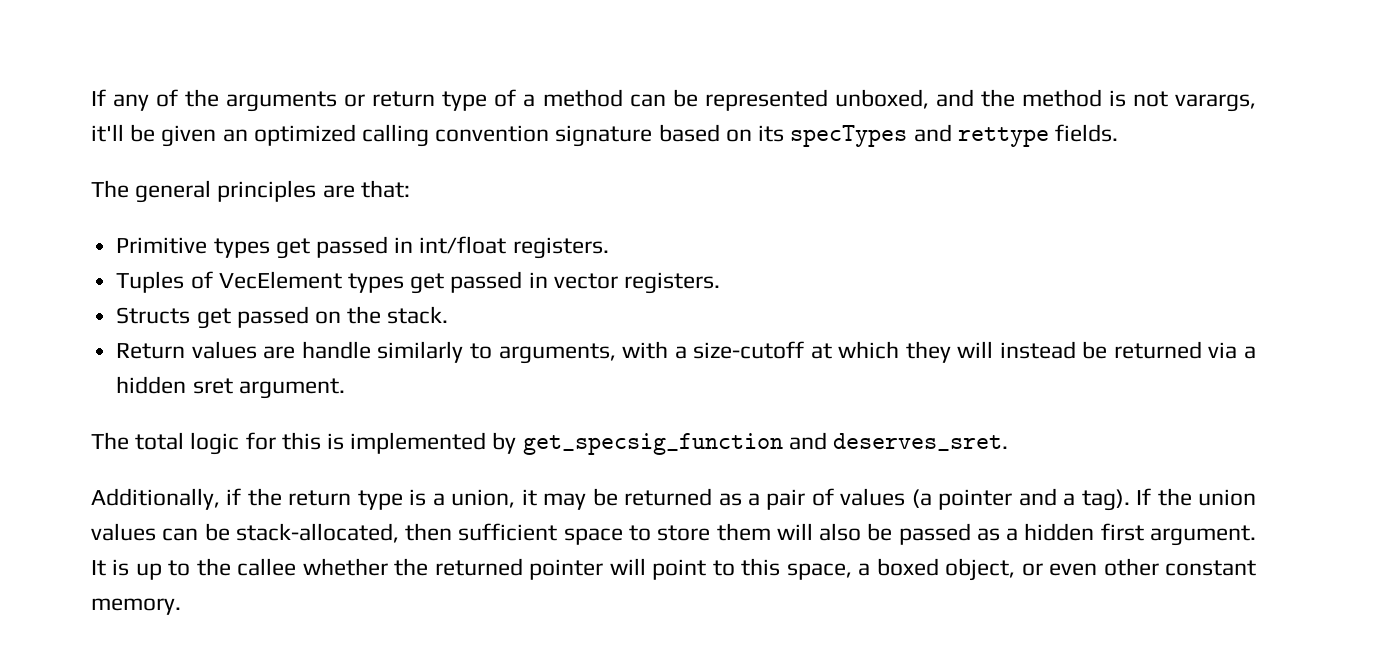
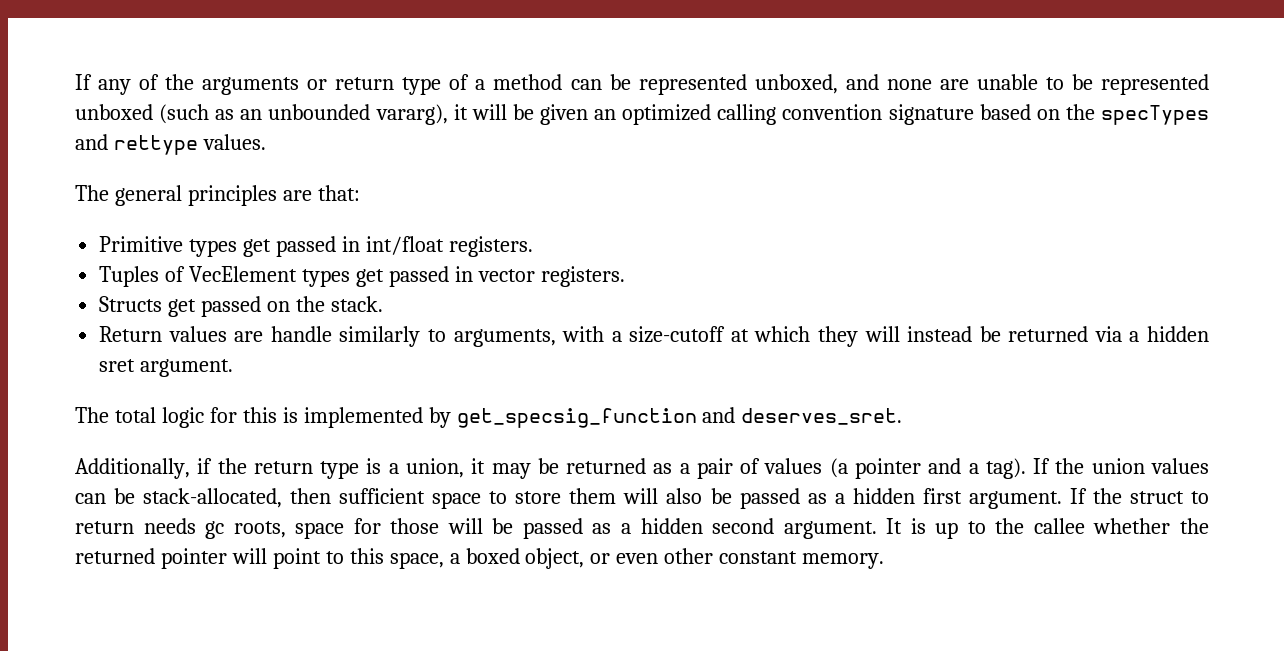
[980,89,1256,112] [91,124,124,142] the method is not varargs, it'll -> [886,74,1209,95] [75,104,507,125] none are unable to be represented unboxed (such as an unbounded vararg), it will
[758,125,785,142] its -> [1065,104,1095,120] the
[1054,124,1118,142] fields. -> [202,134,266,150] values.
(1257, 535) none -> [1069,488,1209,504] [75,518,877,539] If the struct to return needs gc roots, space for those will be passed as a hidden second argument.

